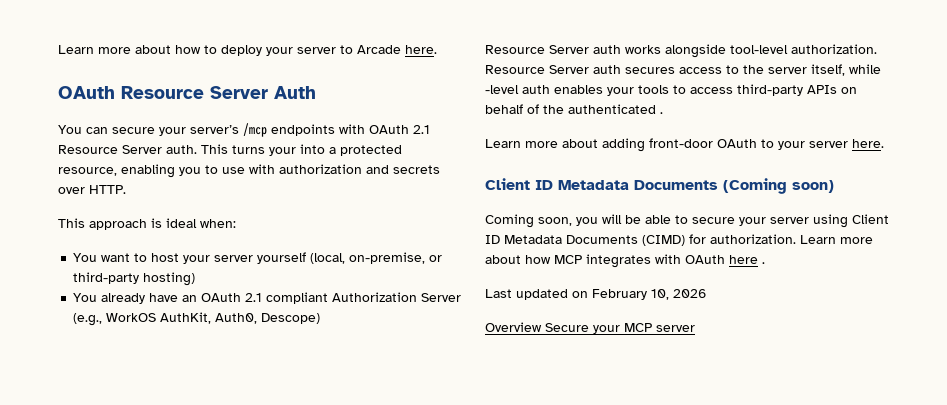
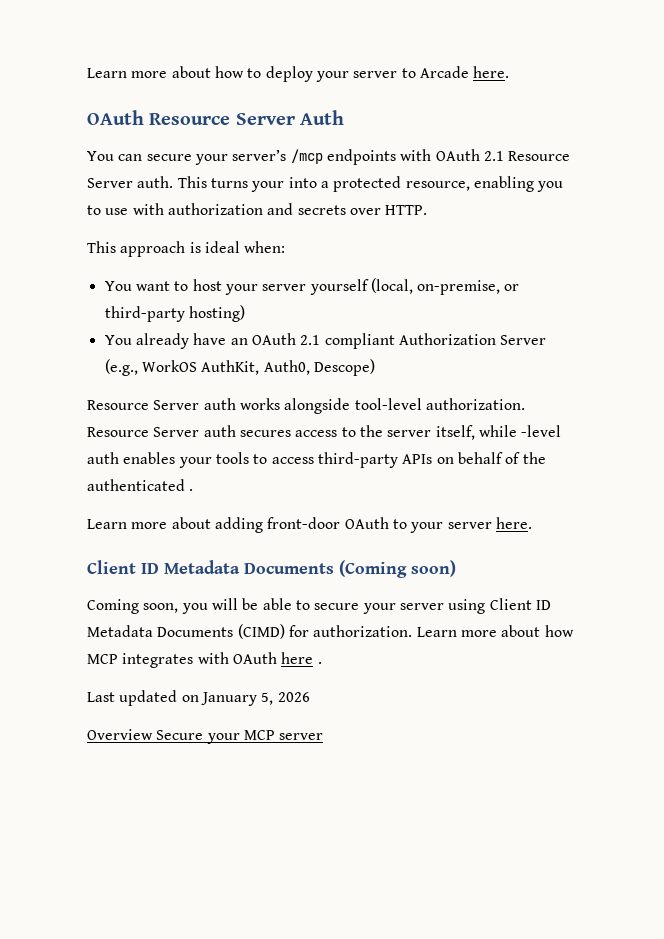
[592,289,669,300] February 10, -> [200,692,274,706] January 5,

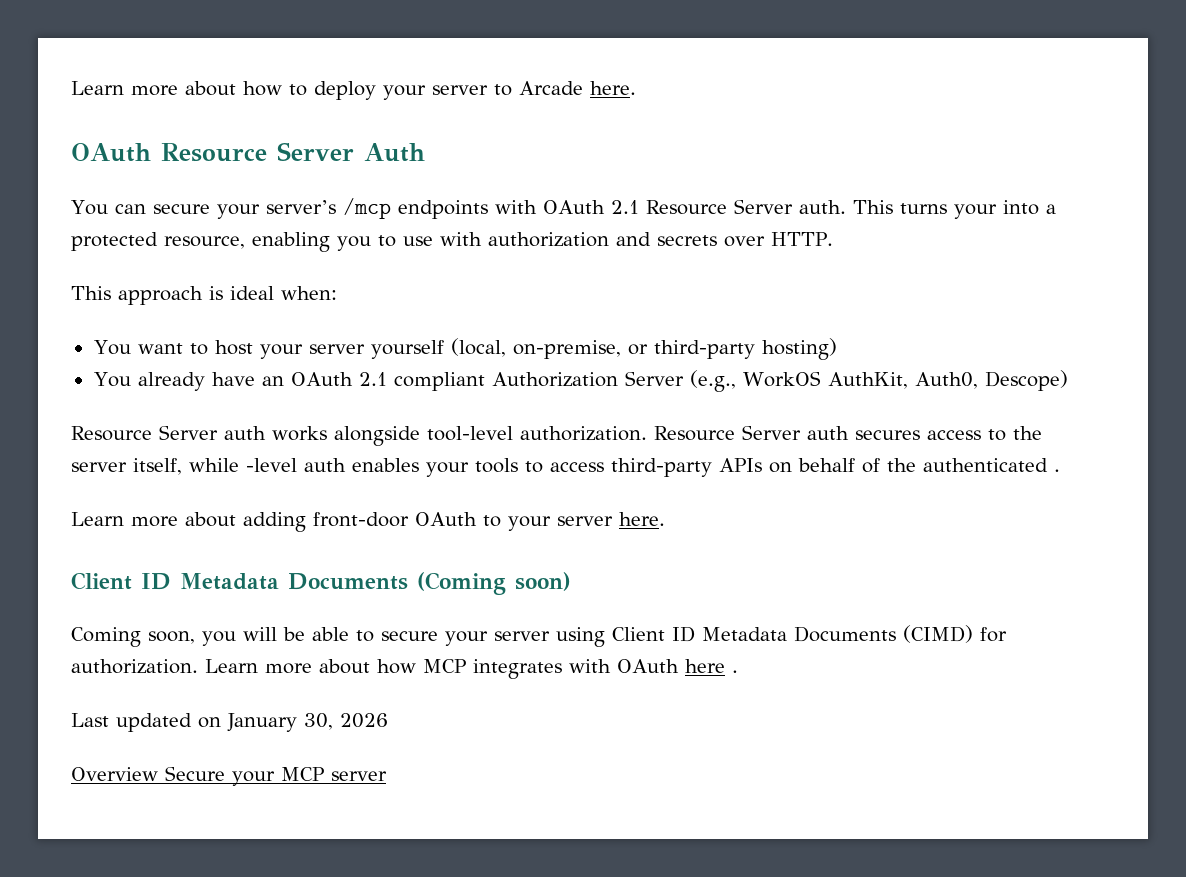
[261,692,274,705] 5, -> [304,713,333,730] 30,

